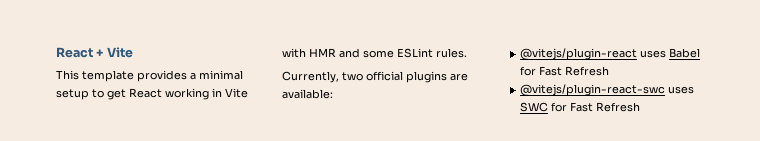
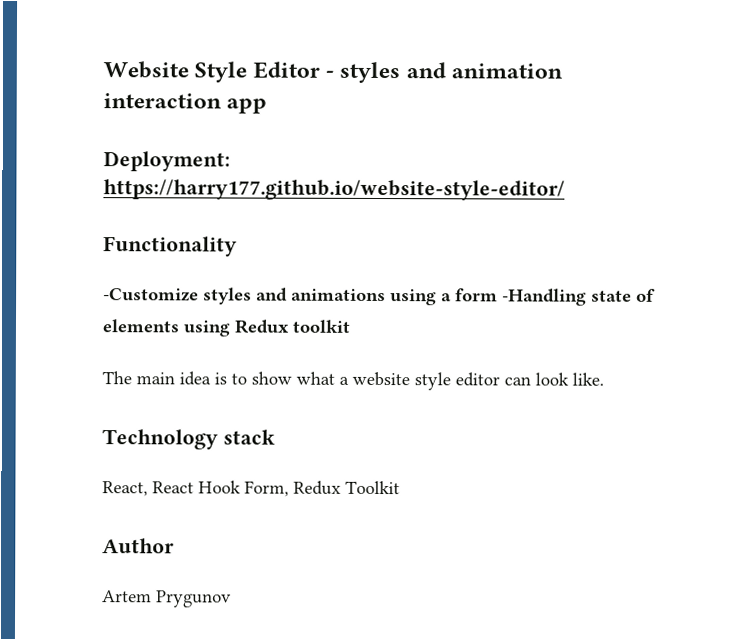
[56,47,133,58] [56,70,243,82] [56,88,248,100] [282,48,467,58] [282,71,468,83] [282,89,333,99] [520,48,701,60] [520,66,610,76] [520,84,695,96] [520,102,641,112] React + Vite // This template provides a minimal setup to get React working in Vite with HMR and some ESLint rules. // Currently, two official plugins are available: // @vitejs/plugin-react uses Babel for Fast Refresh // @vitejs/plugin-react-swc uses SWC for Fast Refresh -> [103,61,564,84] [103,93,268,114] [103,151,231,172] [103,179,565,201] [103,236,237,257] [103,287,656,306] [102,319,351,337] [102,371,604,391] [102,429,275,450] [102,480,400,497] [102,538,174,554] [102,590,232,608] Website Style Editor - styles and animation interaction app // Deployment: https://harry177.github.io/website-style-editor/ // Functionality // -Customize styles and animations using a form -Handling state of elements using Redux toolkit // The main idea is to show what a website style editor can look like. // Technology stack // React, React Hook Form, Redux Toolkit // Author // Artem Prygunov

